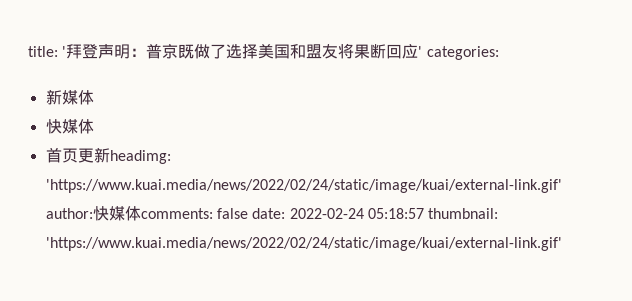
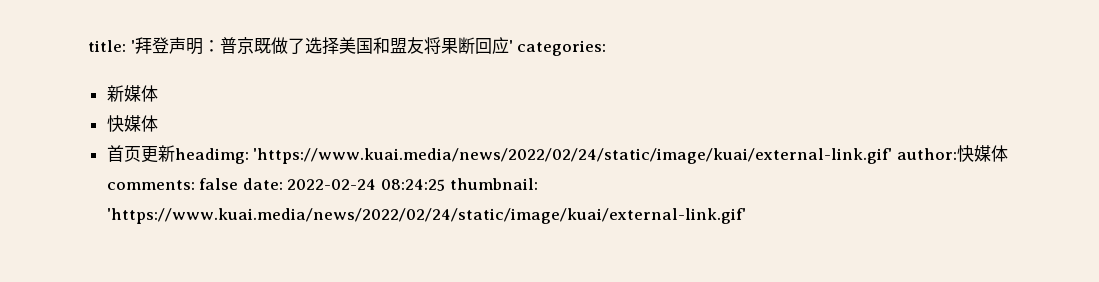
[367,208,424,219] 05:18:57 -> [381,179,446,191] 08:24:25

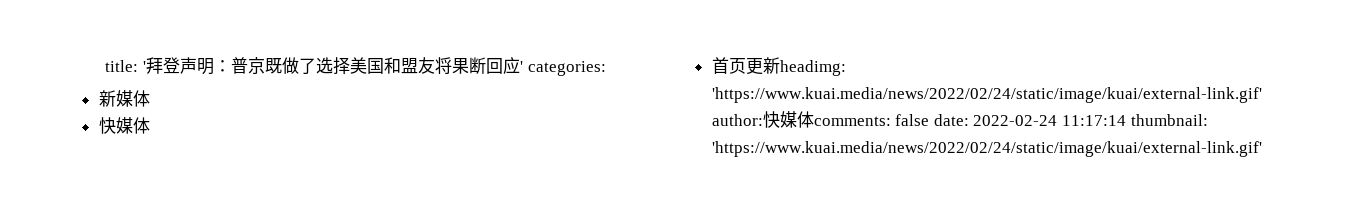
[381,179,446,191] 08:24:25 -> [1062,115,1127,126] 11:17:14

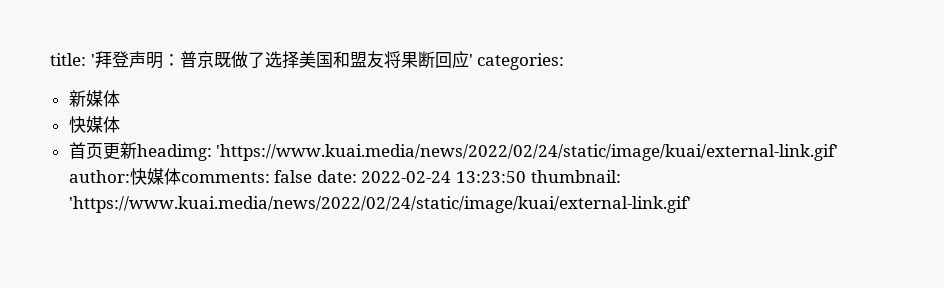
[1062,115,1127,126] 11:17:14 -> [456,171,527,183] 13:23:50

